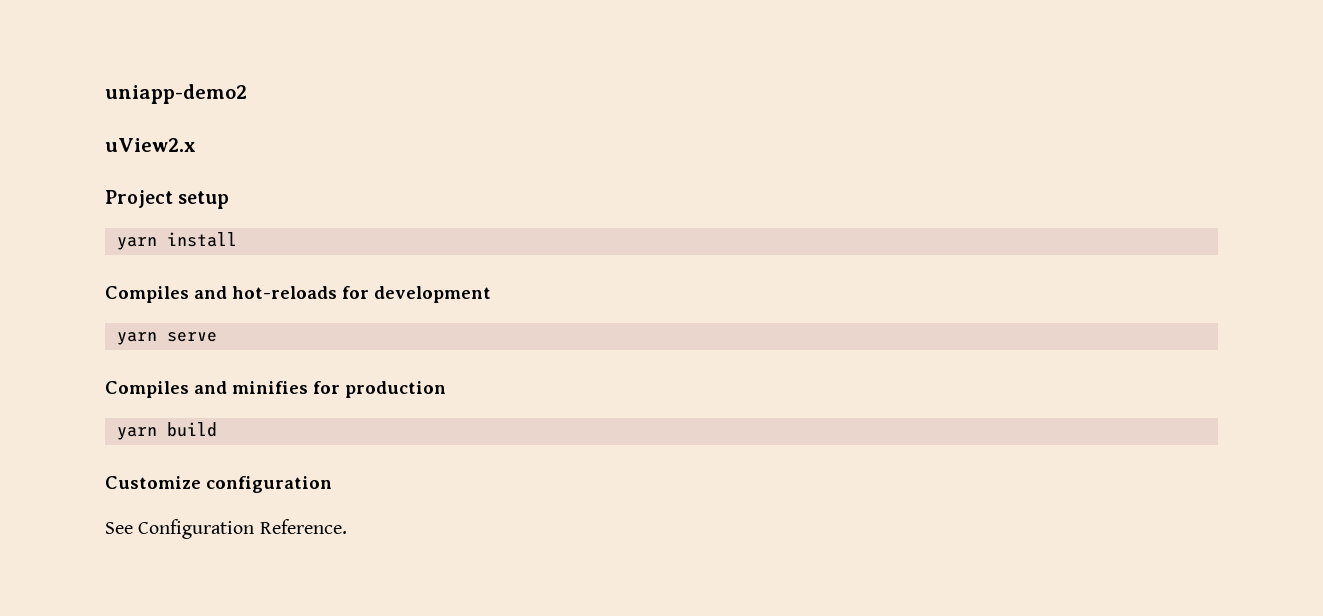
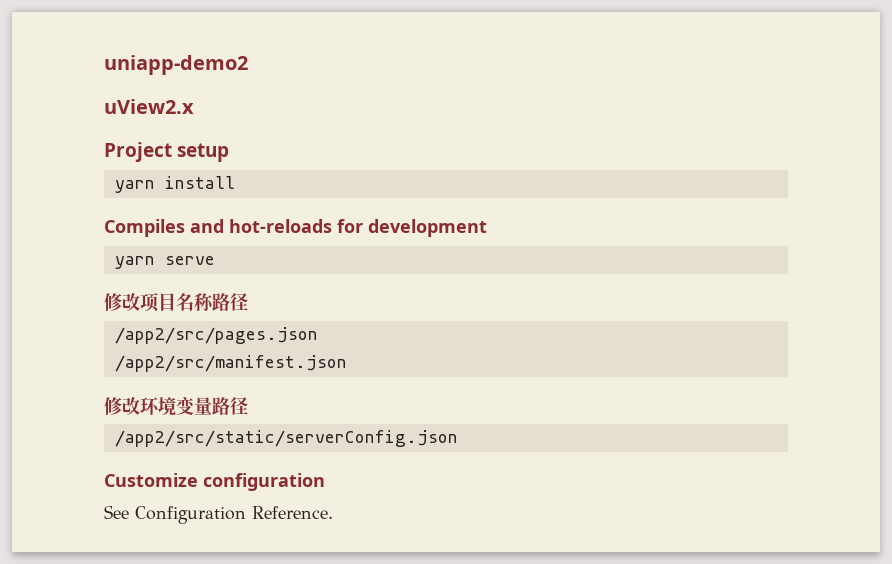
[105,381,446,398] [116,422,217,440] Compiles and minifies for production // yarn build -> [104,293,248,312] [114,327,318,344] [114,355,347,372] [104,396,248,416] [114,430,458,447] 修改项目名称路径 // /app2/src/pages.json // /app2/src/manifest.json // 修改环境变量路径 // /app2/src/static/serverConfig.json

